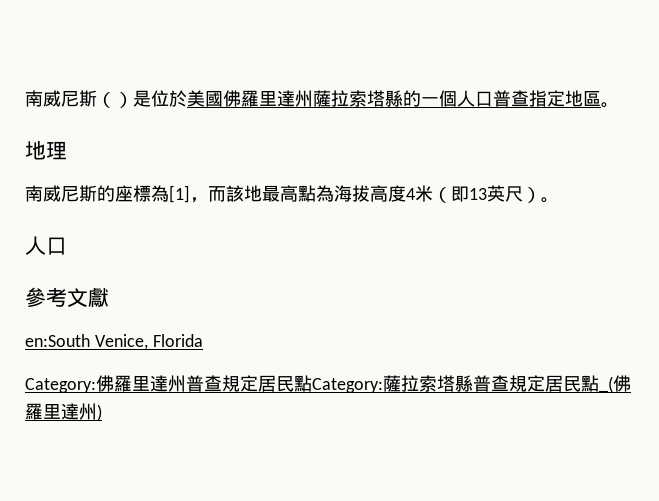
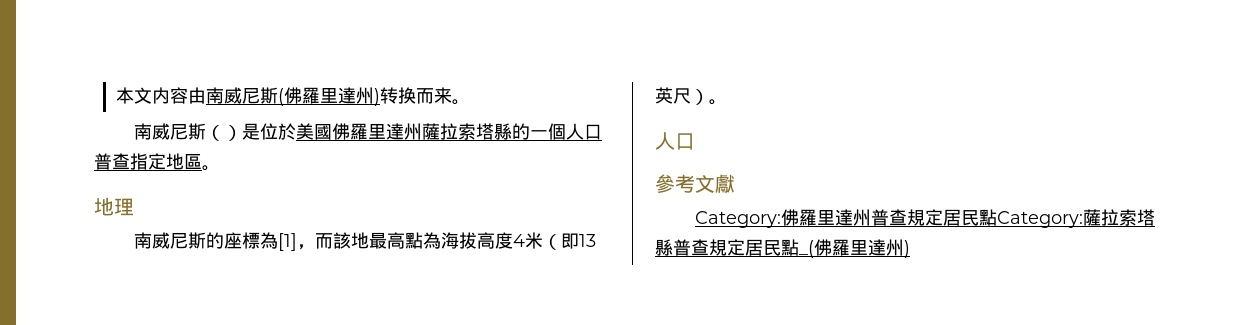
(25, 98) none -> [115,87,470,106] 本文内容由南威尼斯(佛羅里達州)转换而来。 //
[25,334,203,350] // en:South Venice, Florida -> (735, 183) none

